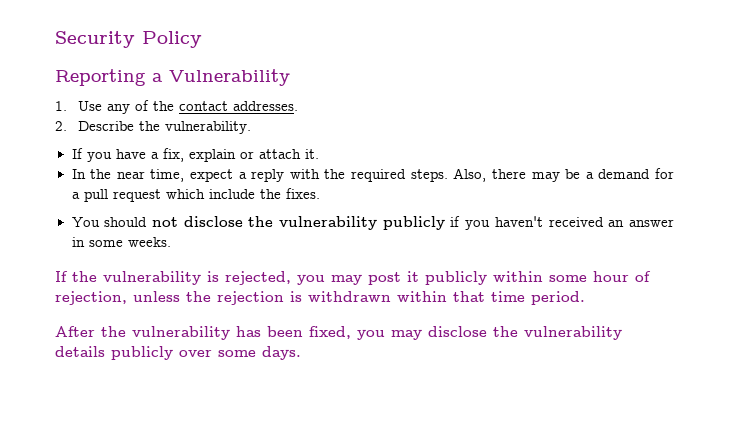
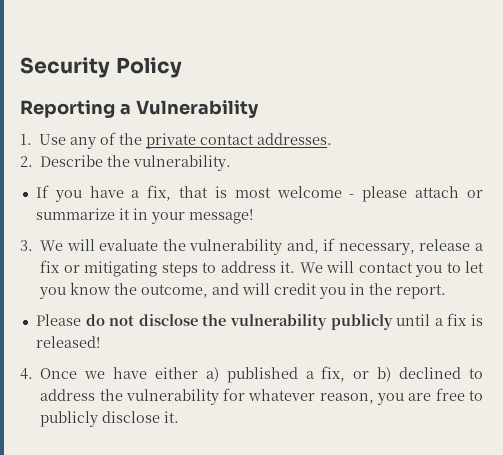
(175, 106) none -> [146,133,197,149] private
[188,149,319,162] [71,168,675,182] [71,188,320,202] [71,217,148,227] explain or attach it. // In the near time, expect a reply with the required steps. Also, there may be a demand for a pull request which include the fixes. // You should -> [179,186,483,202] [35,208,253,224] [20,238,483,255] [40,260,485,277] [39,282,447,299] [35,314,105,326] that is most welcome - please attach or summarize it in your message! // 3. We will evaluate the vulnerability and, if necessary, release a fix or mitigating steps to address it. We will contact you to let you know the outcome, and will credit you in the report. // Please do
[450,216,674,230] [71,237,171,247] [55,271,651,285] [55,291,585,305] [55,326,622,340] [55,346,301,360] if you haven't received an answer in some weeks. // If the vulnerability is rejected, you may post it publicly within some hour of rejection, unless the rejection is withdrawn within that time period. // After the vulnerability has been fixed, you may disclose the vulnerability details publicly over some days. -> [396,313,484,326] [35,336,100,348] [20,366,483,383] [40,388,483,405] [40,411,180,427] until a fix is released! // 4. Once we have either a) published a fix, or b) declined to address the vulnerability for whatever reason, you are free to publicly disclose it.

